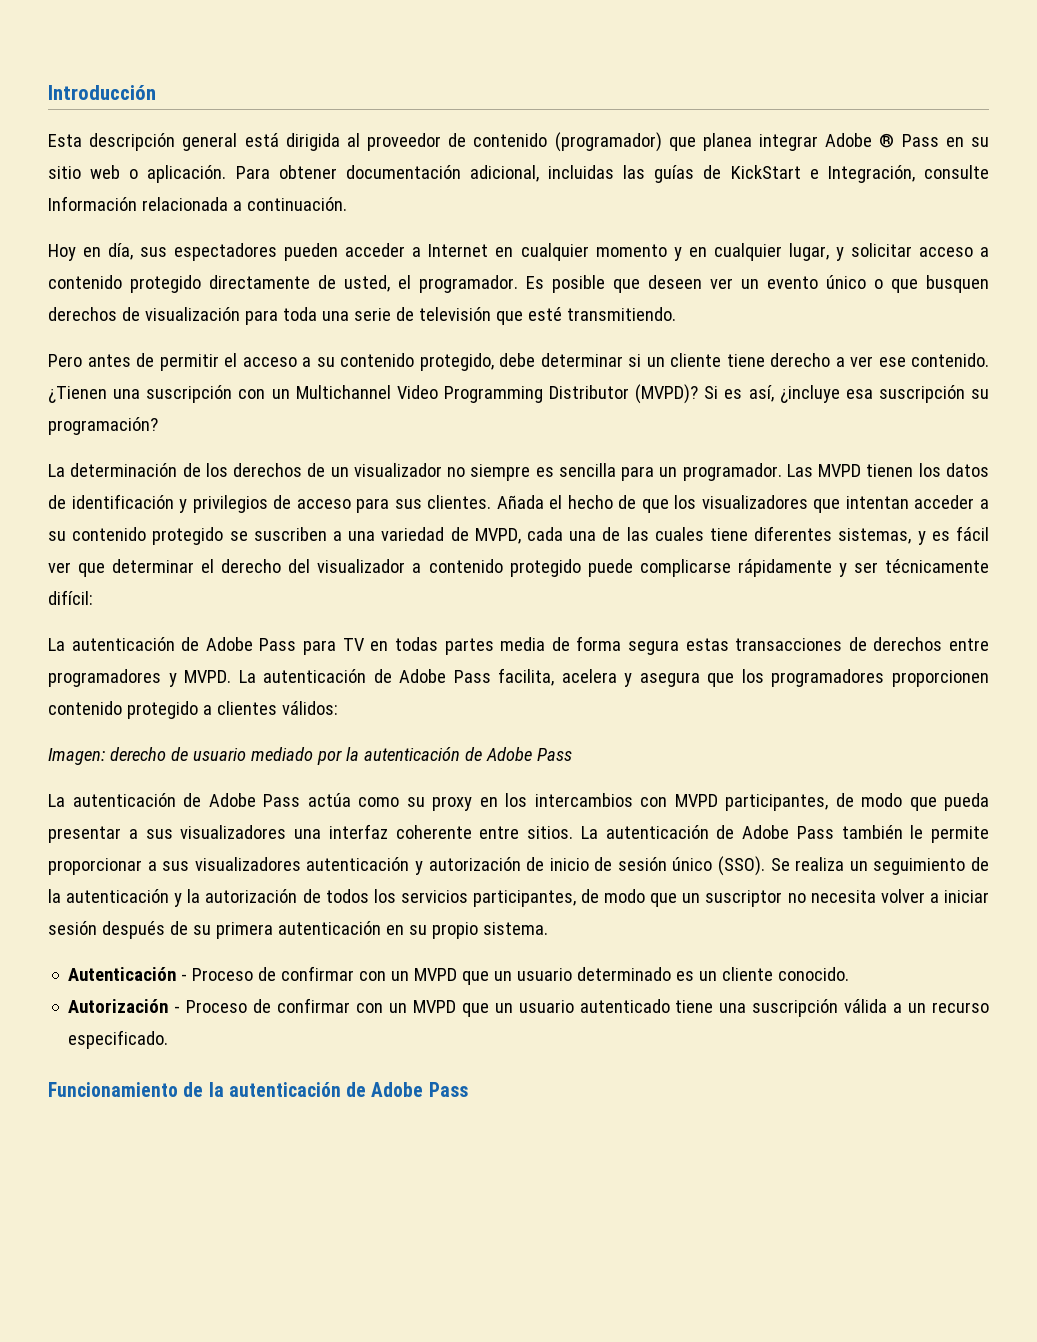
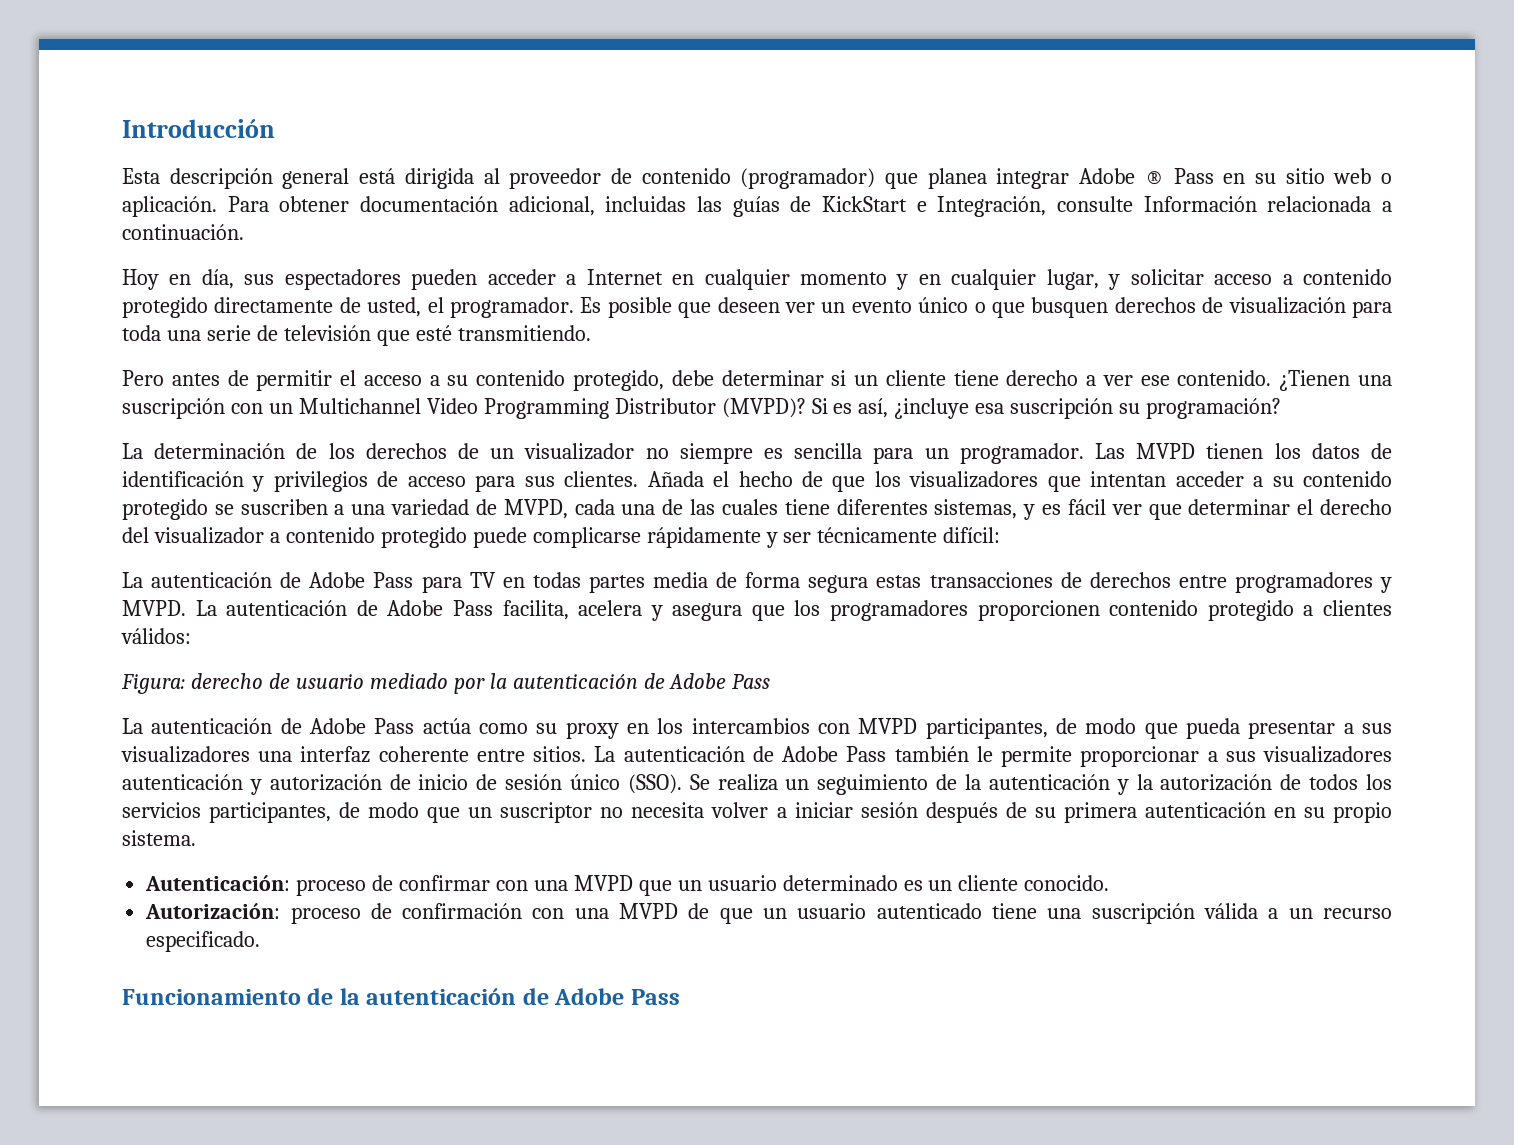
[48,748,105,765] Imagen: -> [121,674,185,694] Figura:
[68,966,410,981] Autenticación - Proceso de confirmar con un -> [145,875,568,896] Autenticación: proceso de confirmar con una
[68,998,456,1013] Autorización - Proceso de confirmar con un MVPD -> [145,903,710,924] Autorización: proceso de confirmación con una MVPD de

